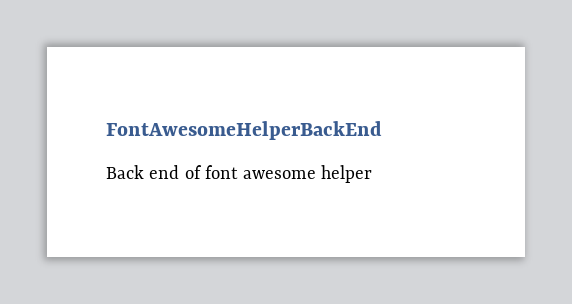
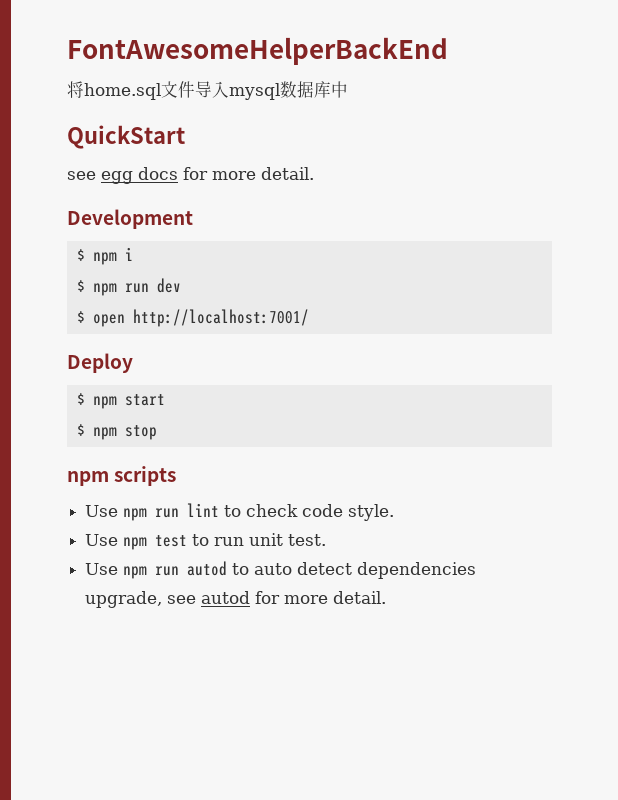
[106,165,373,183] Back end of font awesome helper -> [67,81,348,100] [67,125,185,149] [67,167,314,184] [67,209,193,229] [76,247,133,265] [76,278,181,296] [76,309,309,327] [67,353,133,373] [76,393,165,409] [76,424,157,440] [67,466,177,486] [85,503,395,521] [85,533,327,550] [85,561,477,579] [85,591,387,608] 将home.sql文件导入mysql数据库中 // QuickStart // see egg docs for more detail. // Development // $ npm i // $ npm run dev // $ open http://localhost:7001/ // Deploy // $ npm start // $ npm stop // npm scripts // Use npm run lint to check code style. // Use npm test to run unit test. // Use npm run autod to auto detect dependencies upgrade, see autod for more detail.

